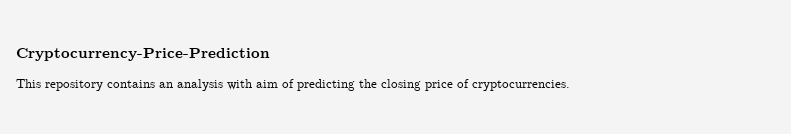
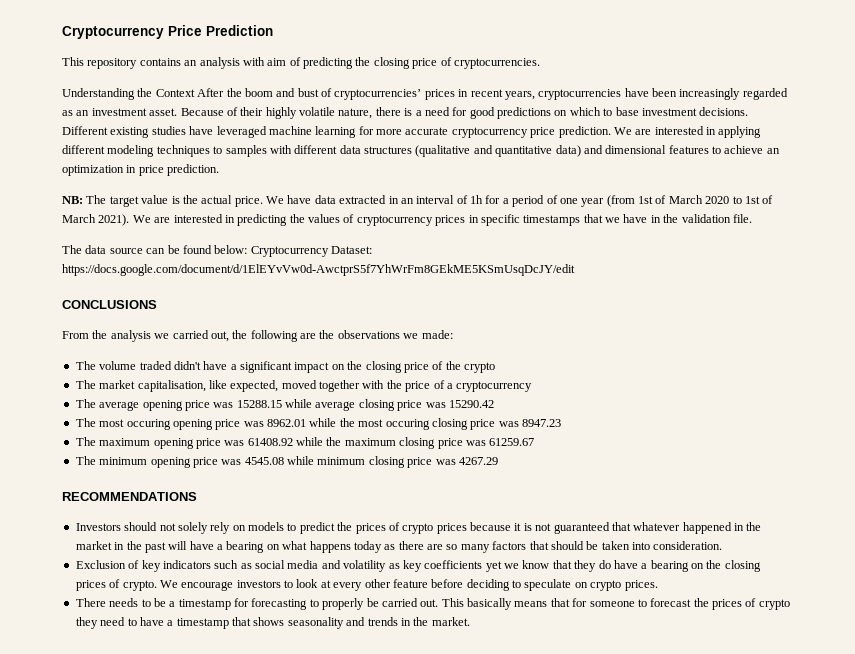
[16,48,270,61] Cryptocurrency-Price-Prediction -> [62,25,273,39] Cryptocurrency Price Prediction
(570, 85) none -> [62,88,788,100] [62,107,749,119] [62,126,762,138] [62,145,780,157] [62,164,220,176] [62,195,774,207] [62,214,752,226] [62,245,372,257] [62,264,575,276] [62,300,157,309] [62,330,453,342] [75,361,495,373] [75,380,533,392] [75,399,494,411] [75,418,561,430] [75,437,535,449] [75,456,498,468] [62,492,197,501] [75,522,762,534] [75,541,723,553] [75,560,761,572] [75,579,658,591] [75,598,790,610] [75,617,470,629] // Understanding the Context After the boom and bust of cryptocurrencies’ prices in recent years, cryptocurrencies have been increasingly regarded as an investment asset. Because of their highly volatile nature, there is a need for good predictions on which to base investment decisions. Different existing studies have leveraged machine learning for more accurate cryptocurrency price prediction. We are interested in applying different modeling techniques to samples with different data structures (qualitative and quantitative data) and dimensional features to achieve an optimization in price prediction. // NB: The target value is the actual price. We have data extracted in an interval of 1h for a period of one year (from 1st of March 2020 to 1st of March 2021). We are interested in predicting the values of cryptocurrency prices in specific timestamps that we have in the validation file. // The data source can be found below: Cryptocurrency Dataset: https://docs.google.com/document/d/1ElEYvVw0d-AwctprS5f7YhWrFm8GEkME5KSmUsqDcJY/edit // CONCLUSIONS // From the analysis we carried out, the following are the observations we made: // The volume traded didn't have a significant impact on the closing price of the crypto // The market capitalisation, like expected, moved together with the price of a cryptocurrency // The average opening price was 15288.15 while average closing price was 15290.42 // The most occuring opening price was 8962.01 while the most occuring closing price was 8947.23 // The maximum opening price was 61408.92 while the maximum closing price was 61259.67 // The minimum opening price was 4545.08 while minimum closing price was 4267.29 // RECOMMENDATIONS // Investors should not solely rely on models to predict the prices of crypto prices because it is not guaranteed that whatever happened in the market in the past will have a bearing on what happens today as there are so many factors that should be taken into consideration. // Exclusion of key indicators such as social media and volatility as key coefficients yet we know that they do have a bearing on the closing prices of crypto. We encourage investors to look at every other feature before deciding to speculate on crypto prices. // There needs to be a timestamp for forecasting to properly be carried out. This basically means that for someone to forecast the prices of crypto they need to have a timestamp that shows seasonality and trends in the market.

